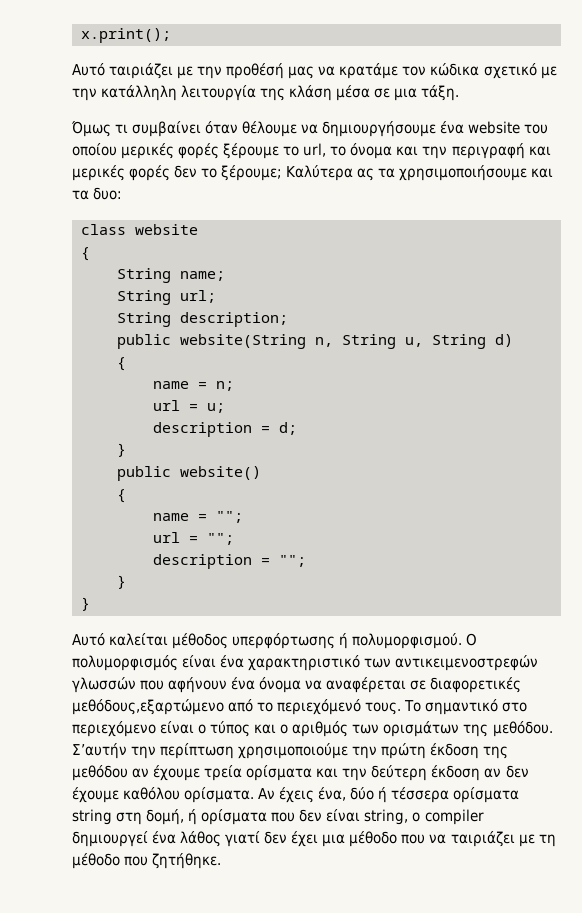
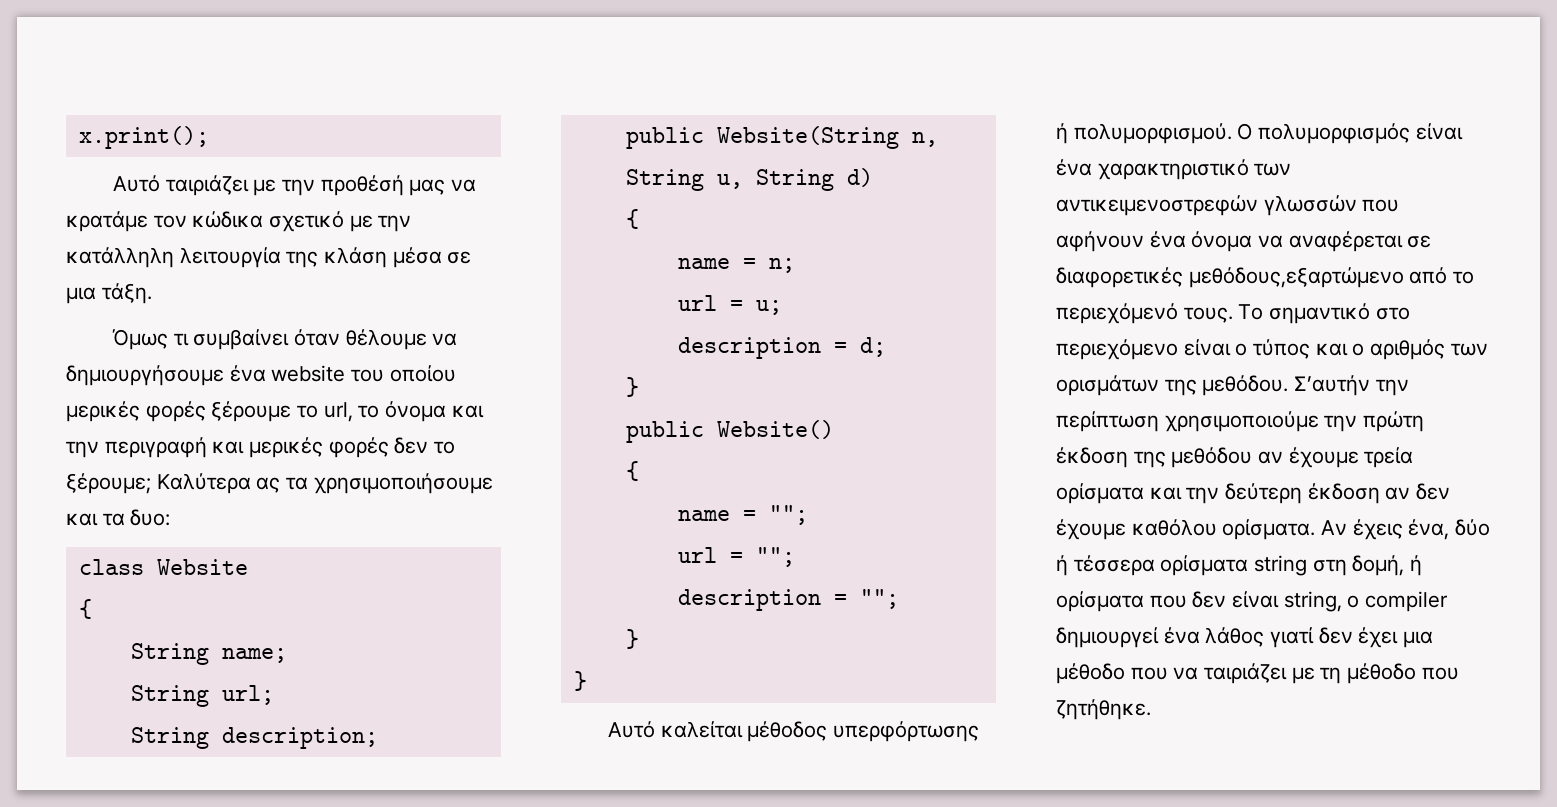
[135,224,198,235] website -> [156,559,248,575] Website
[180,334,306,349] website(String -> [716,126,899,149] Website(String
[180,466,261,480] website() -> [716,420,834,439] Website()

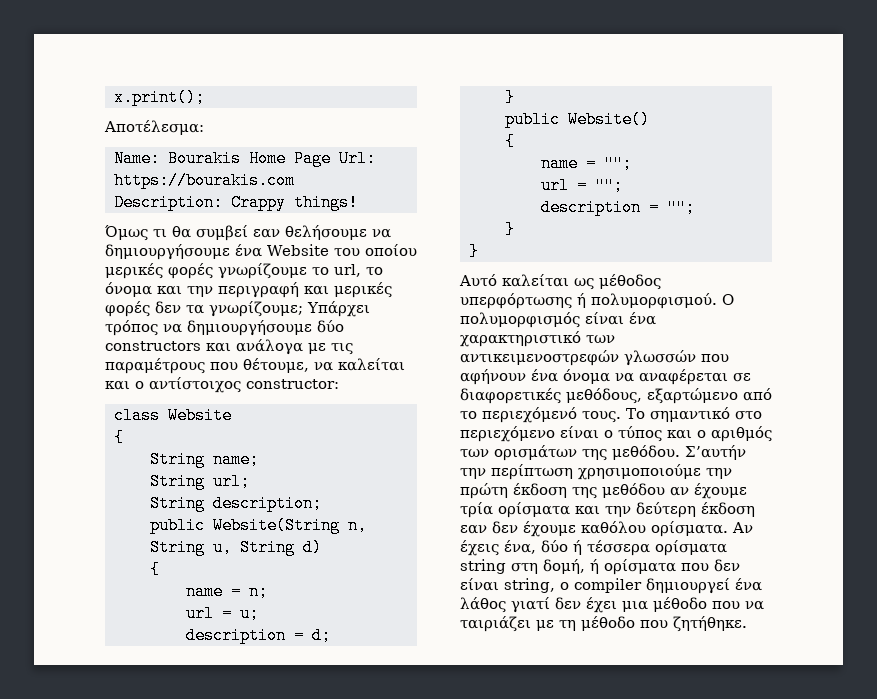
[112,175,476,196] [66,211,412,232] [66,247,472,268] [66,283,152,304] [111,329,427,350] Αυτό ταιριάζει με την προθέσή μας να κρατάμε τον κώδικα σχετικό με την κατάλληλη λειτουργία της κλάση μέσα σε μια τάξη. // Όμως τι συμβαίνει όταν θέλουμε -> [104,120,204,135] [114,150,376,167] [114,172,295,189] [114,194,358,211] [105,225,367,241] Αποτέλεσμα: // Name: Bourakis Home Page Url: https://bourakis.com Description: Crappy things! // Όμως τι θα συμβεί εαν θελήσουμε
[271,365,346,382] website -> [267,244,329,256] Website
[211,401,292,422] ξέρουμε -> [218,263,307,279] γνωρίζουμε
[434,441,456,454] [66,473,493,494] [66,509,171,526] το ξέρουμε; Καλύτερα ας τα χρησιμοποιήσουμε και τα δυο: -> [186,301,370,317] [105,320,344,336] [105,339,353,355] [105,358,405,374] [105,377,339,393] τα γνωρίζουμε; Υπάρχει τρόπος να δημιουργήσουμε δύο constructors και ανάλογα με τις παραμέτρους που θέτουμε, να καλείται και ο αντίστοιχος constructor:
(743, 729) none -> [574,278,594,290] ως
[1188,267,1404,288] μεθόδους,εξαρτώμενο -> [566,388,738,404] μεθόδους, εξαρτώμενο
[1364,447,1414,468] τρεία -> [460,502,493,518] τρία
[1385,487,1411,500] αν -> [460,525,487,534] εαν

